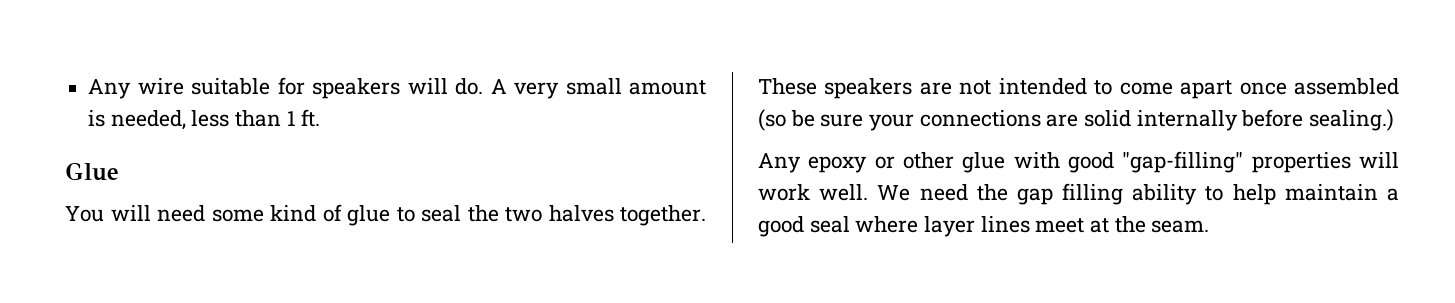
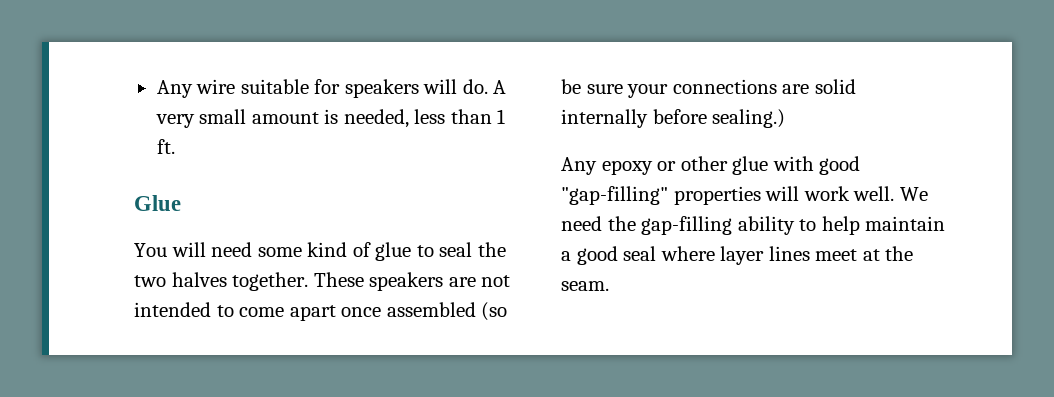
[1016,183,1124,205] gap filling -> [641,216,733,235] gap-filling

